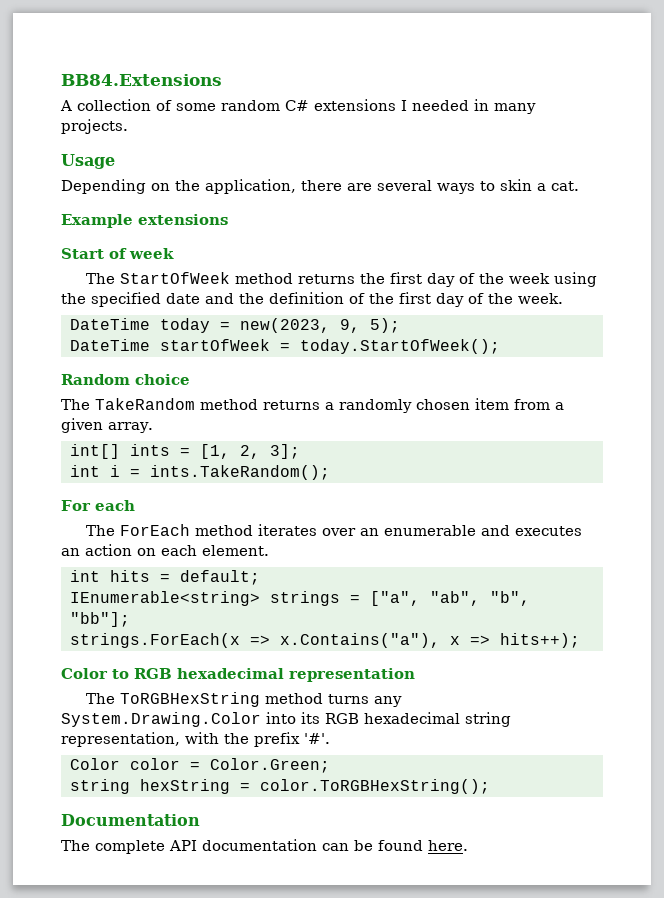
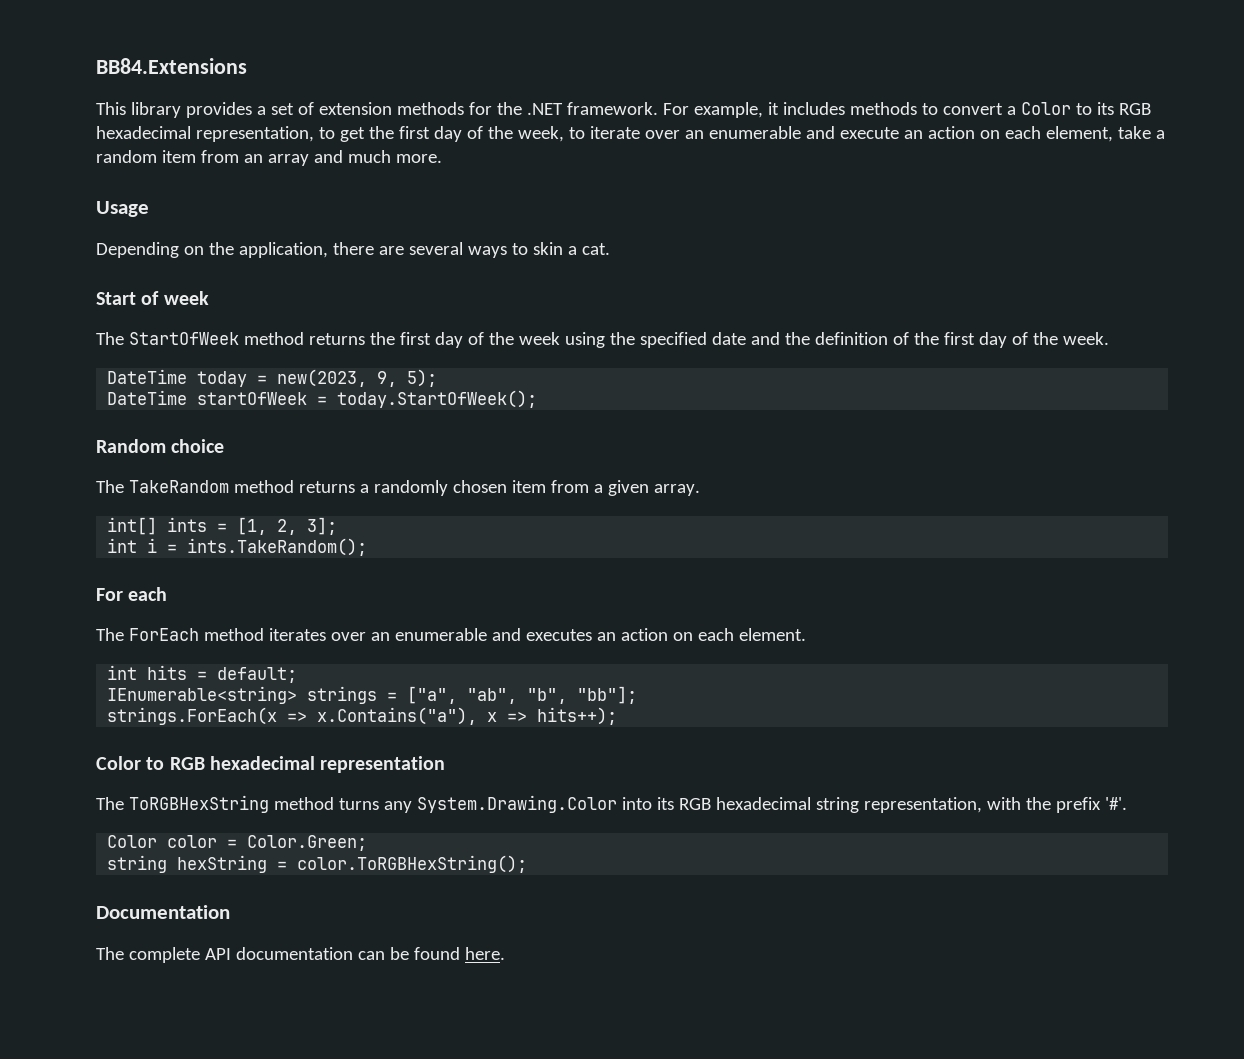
[60,99,536,114] [61,119,128,134] A collection of some random C# extensions I needed in many projects. -> [96,102,1151,118] [96,126,1165,142] [96,150,442,166] This library provides a set of extension methods for the .NET framework. For example, it includes methods to convert a Color to its RGB hexadecimal representation, to get the first day of the week, to iterate over an enumerable and execute an action on each element, take a random item from an array and much more.
[61,214,228,228] // Example extensions -> (610, 249) none

